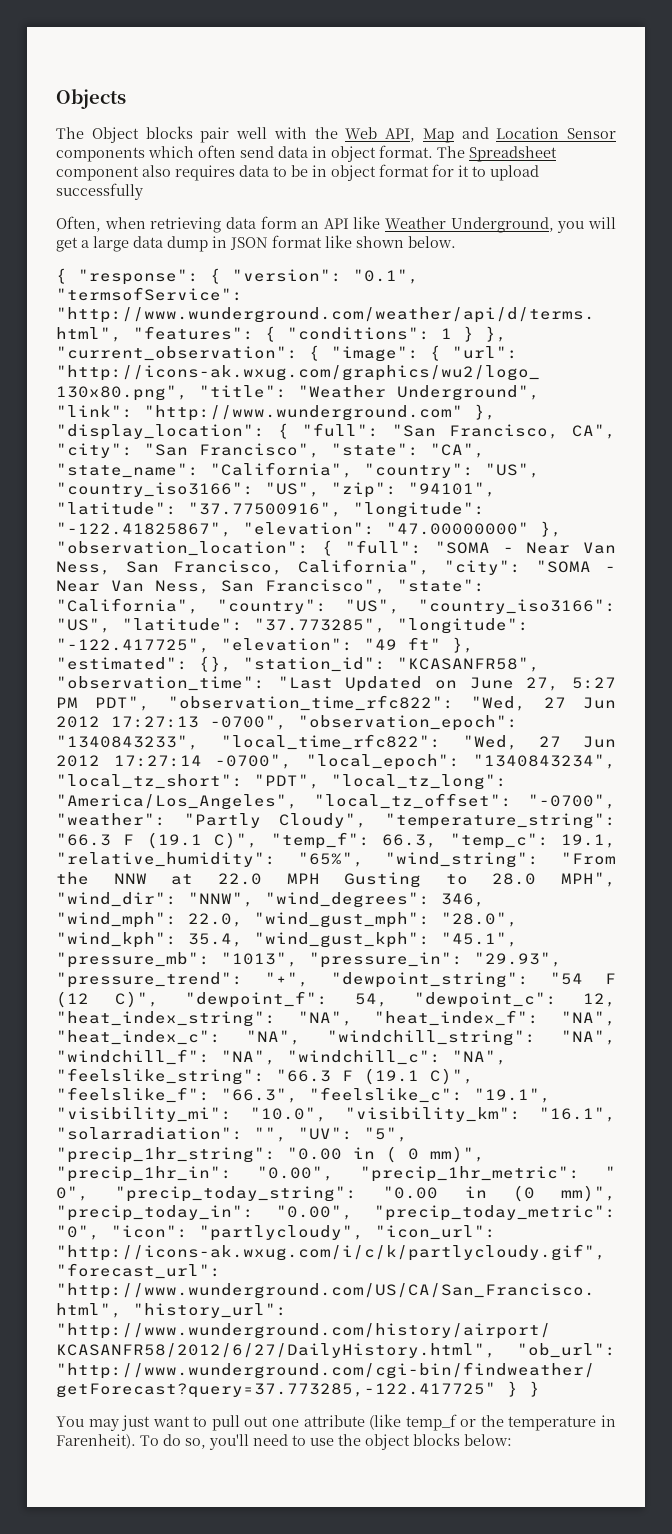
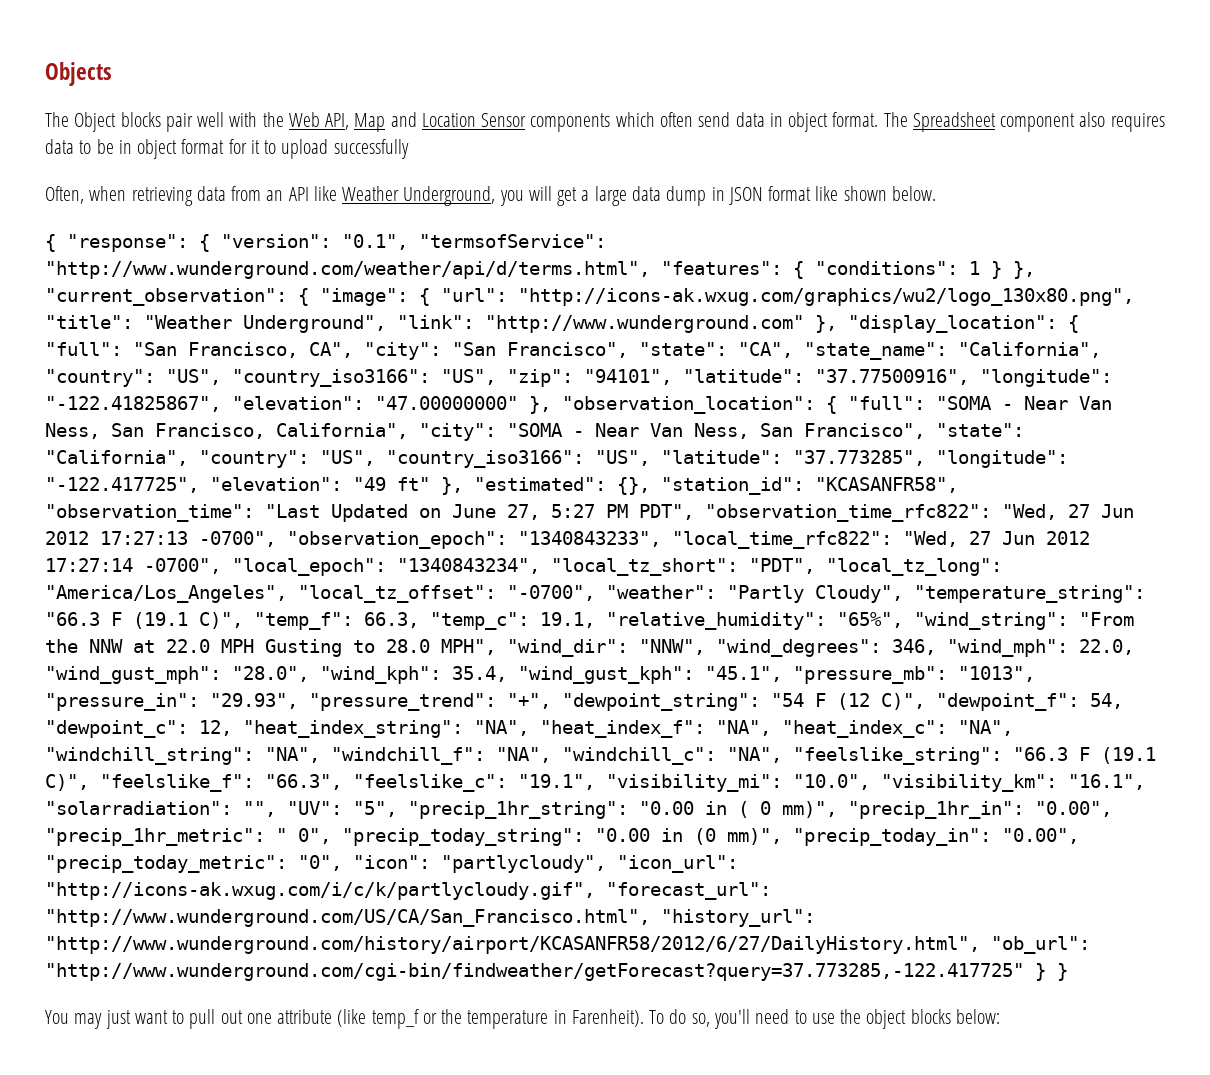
[260,216,297,229] form -> [231,186,262,201] from

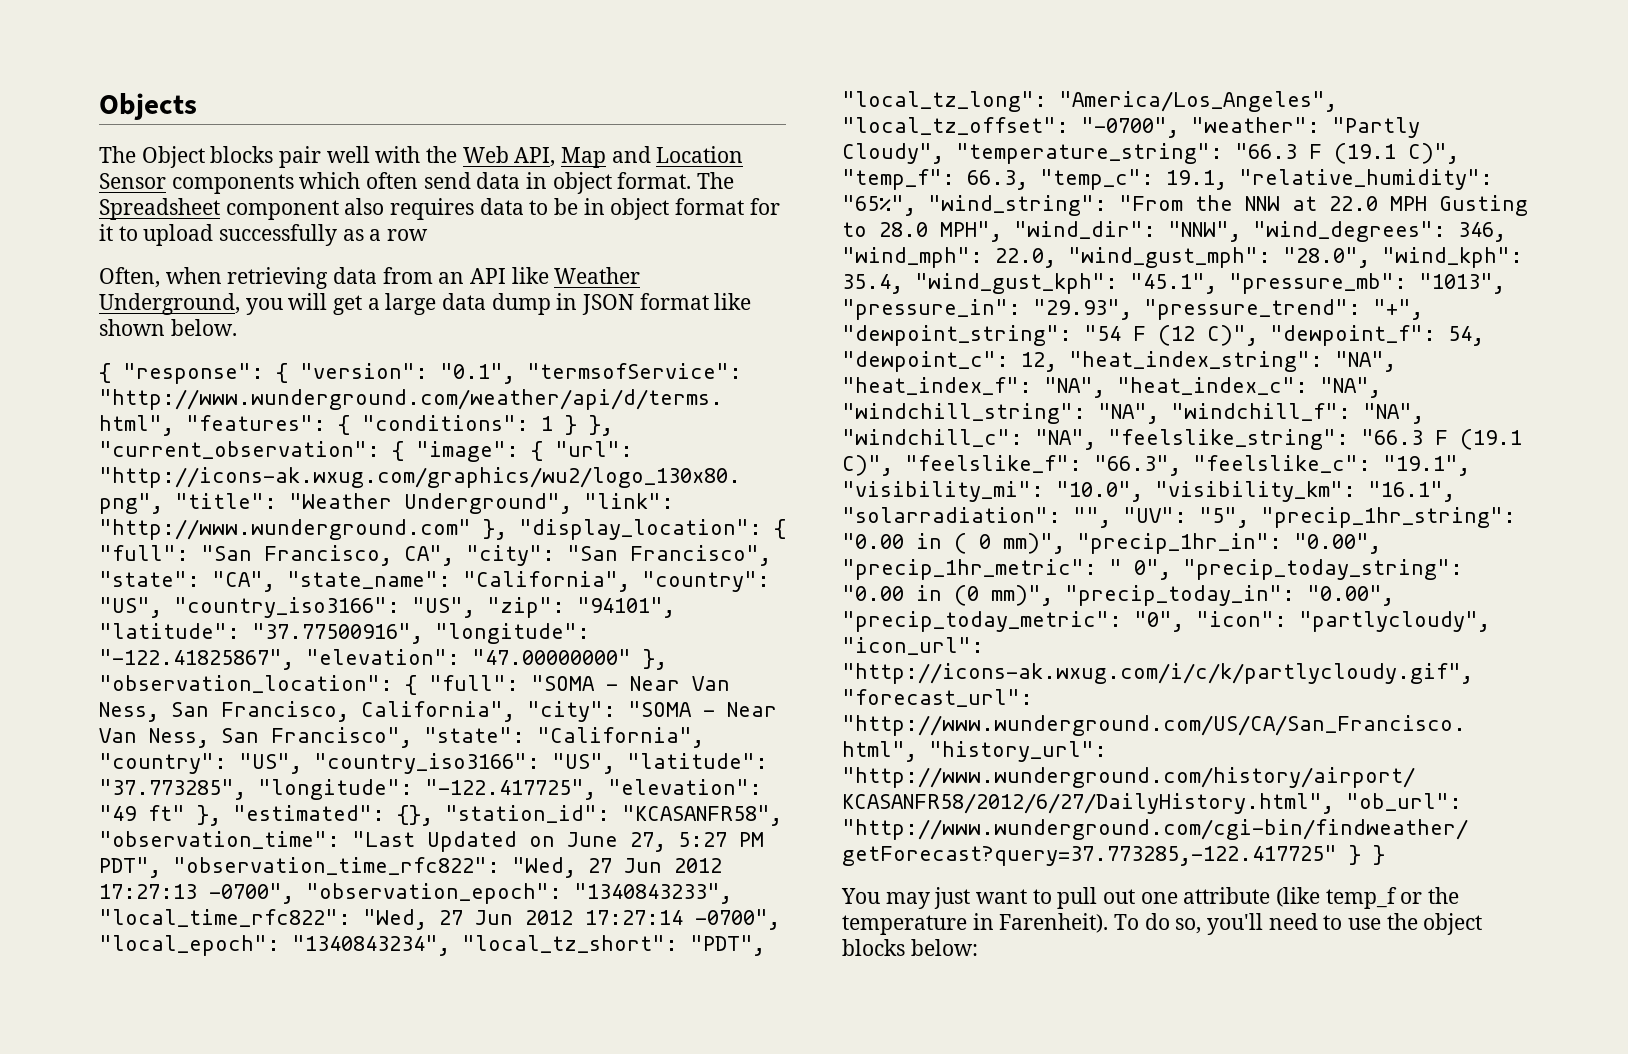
(409, 149) none -> [342,229,429,241] as a row

